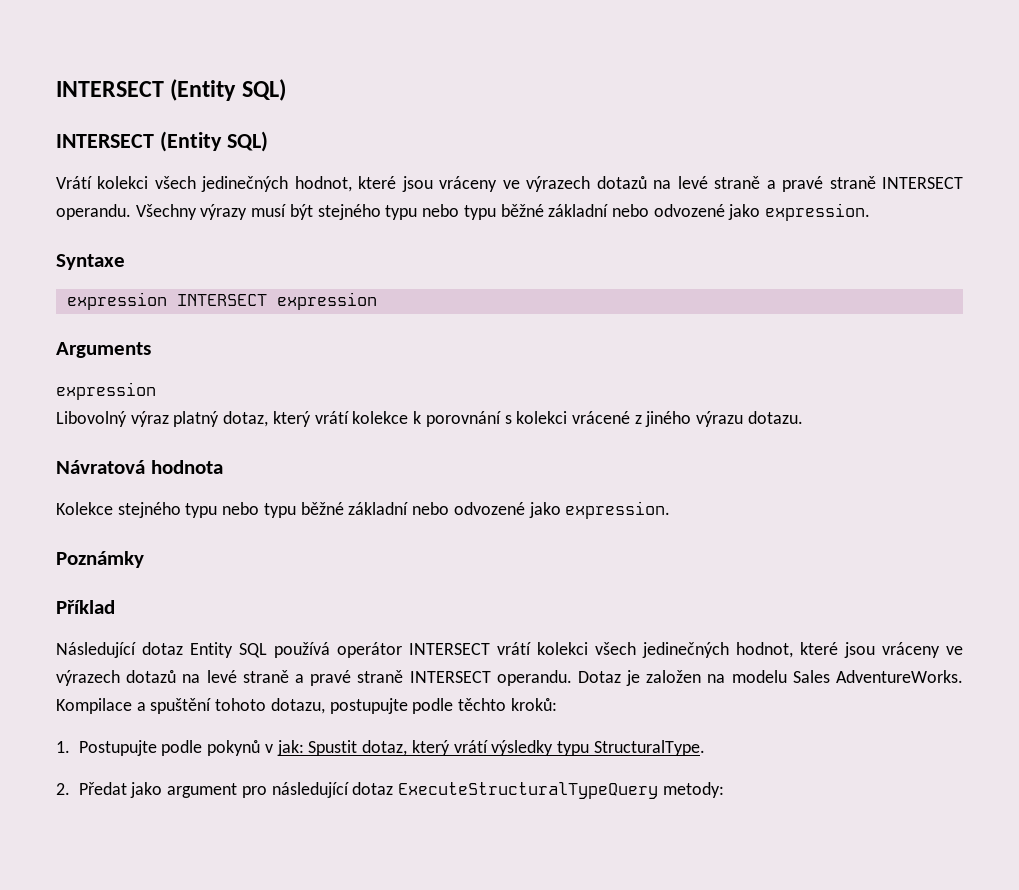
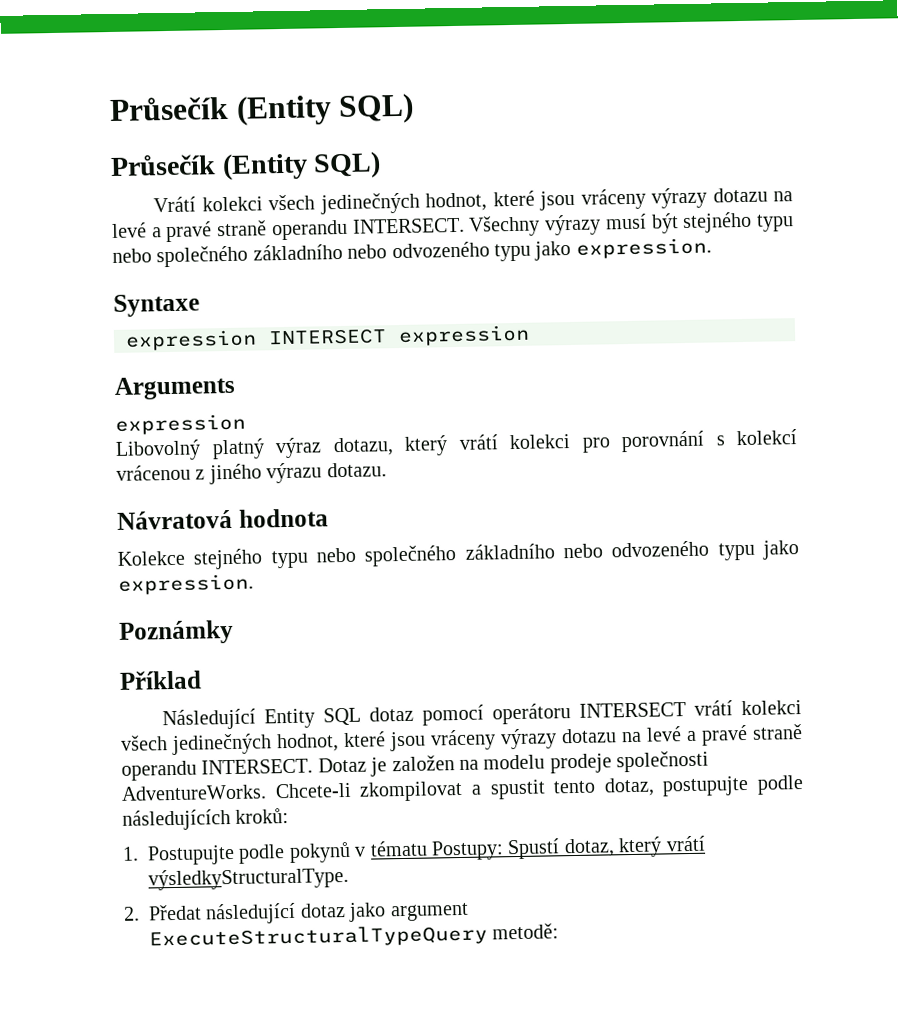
[56,79,286,101] [56,134,154,148] INTERSECT (Entity SQL) // INTERSECT -> [109,93,415,126] [110,153,216,176] Průsečík (Entity SQL) // Průsečík
[502,176,964,192] [56,204,131,220] ve výrazech dotazů na levé straně a pravé straně INTERSECT operandu. -> [651,187,793,209] [111,217,465,243] výrazy dotazu na levé a pravé straně operandu INTERSECT.
[463,204,725,220] typu běžné základní nebo odvozené -> [156,241,531,268] společného základního nebo odvozeného typu
[130,411,630,427] výraz platný dotaz, který vrátí kolekce k porovnání s kolekci vrácené -> [211,429,797,460] [116,464,191,481] platný výraz dotazu, který vrátí kolekci pro porovnání s kolekcí vrácenou
[263,502,525,518] typu běžné základní nebo odvozené -> [364,540,755,567] společného základního nebo odvozeného typu
[142,642,183,655] dotaz -> (257, 719) none
[274,642,402,658] používá operátor -> [369,703,572,726] dotaz pomocí operátoru
[946,646,963,655] [56,670,572,686] ve výrazech dotazů na levé straně a pravé straně INTERSECT operandu. -> [500,724,803,750] [121,758,314,781] výrazy dotazu na levé a pravé straně operandu INTERSECT.
[792,670,963,683] [56,698,325,714] Sales AdventureWorks. Kompilace a spuštění tohoto dotazu, -> [549,750,710,774] [121,777,655,802] prodeje společnosti AdventureWorks. Chcete-li zkompilovat a spustit tento dotaz,
[458,698,507,711] těchto -> [122,809,231,831] následujících
[276,740,705,756] [56,782,724,799] jak: Spustit dotaz, který vrátí výsledky typu StructuralType. // 2. Předat jako argument pro následující dotaz ExecuteStructuralTypeQuery metody: -> [369,835,706,861] [148,866,349,891] [123,902,469,925] [149,923,560,950] tématu Postupy: Spustí dotaz, který vrátí výsledkyStructuralType. // 2. Předat následující dotaz jako argument ExecuteStructuralTypeQuery metodě:

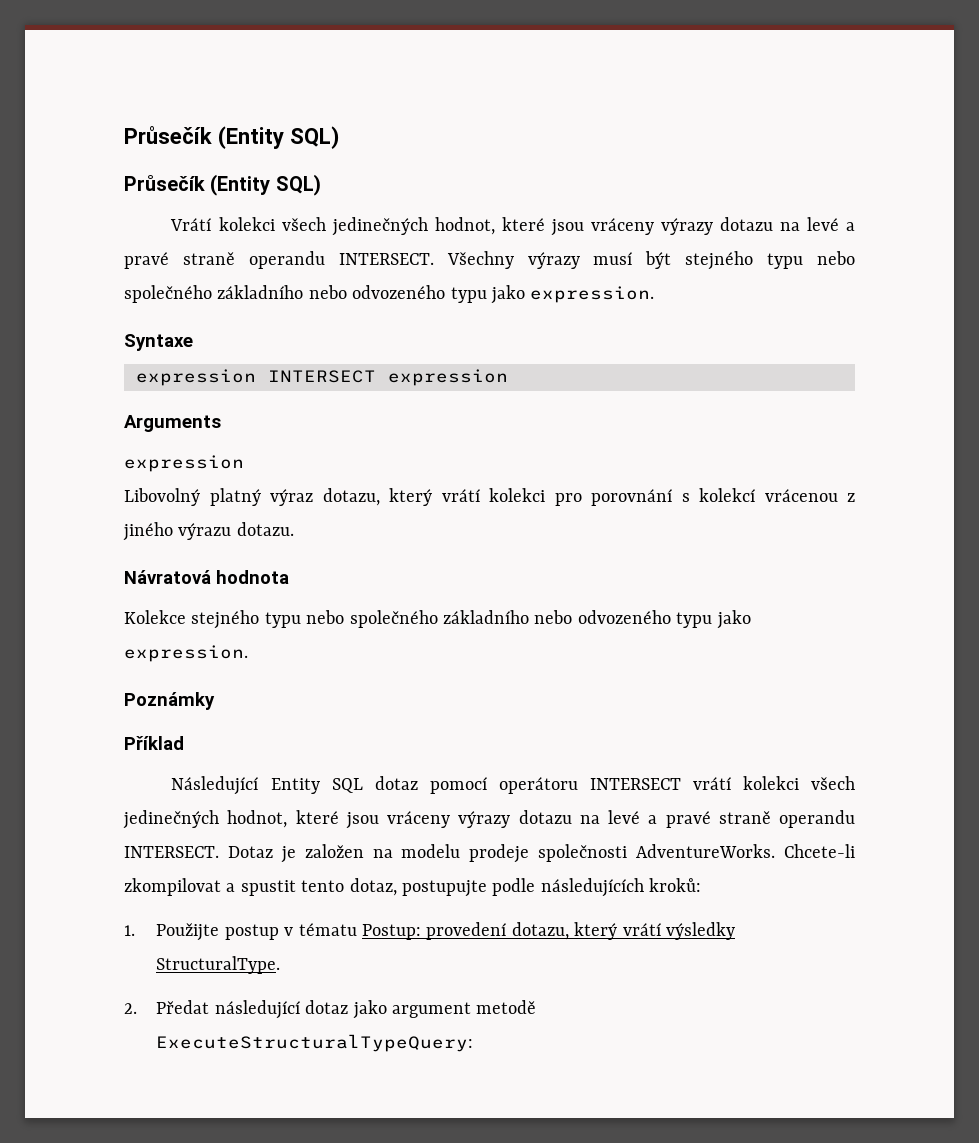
[147,835,706,866] [148,866,349,891] Postupujte podle pokynů v tématu Postupy: Spustí dotaz, který vrátí výsledkyStructuralType. -> [156,922,736,941] [156,956,281,974] Použijte postup v tématu Postup: provedení dotazu, který vrátí výsledky StructuralType.
[149,923,560,950] ExecuteStructuralTypeQuery metodě: -> [476,1000,537,1014] [156,1034,474,1052] metodě ExecuteStructuralTypeQuery:

